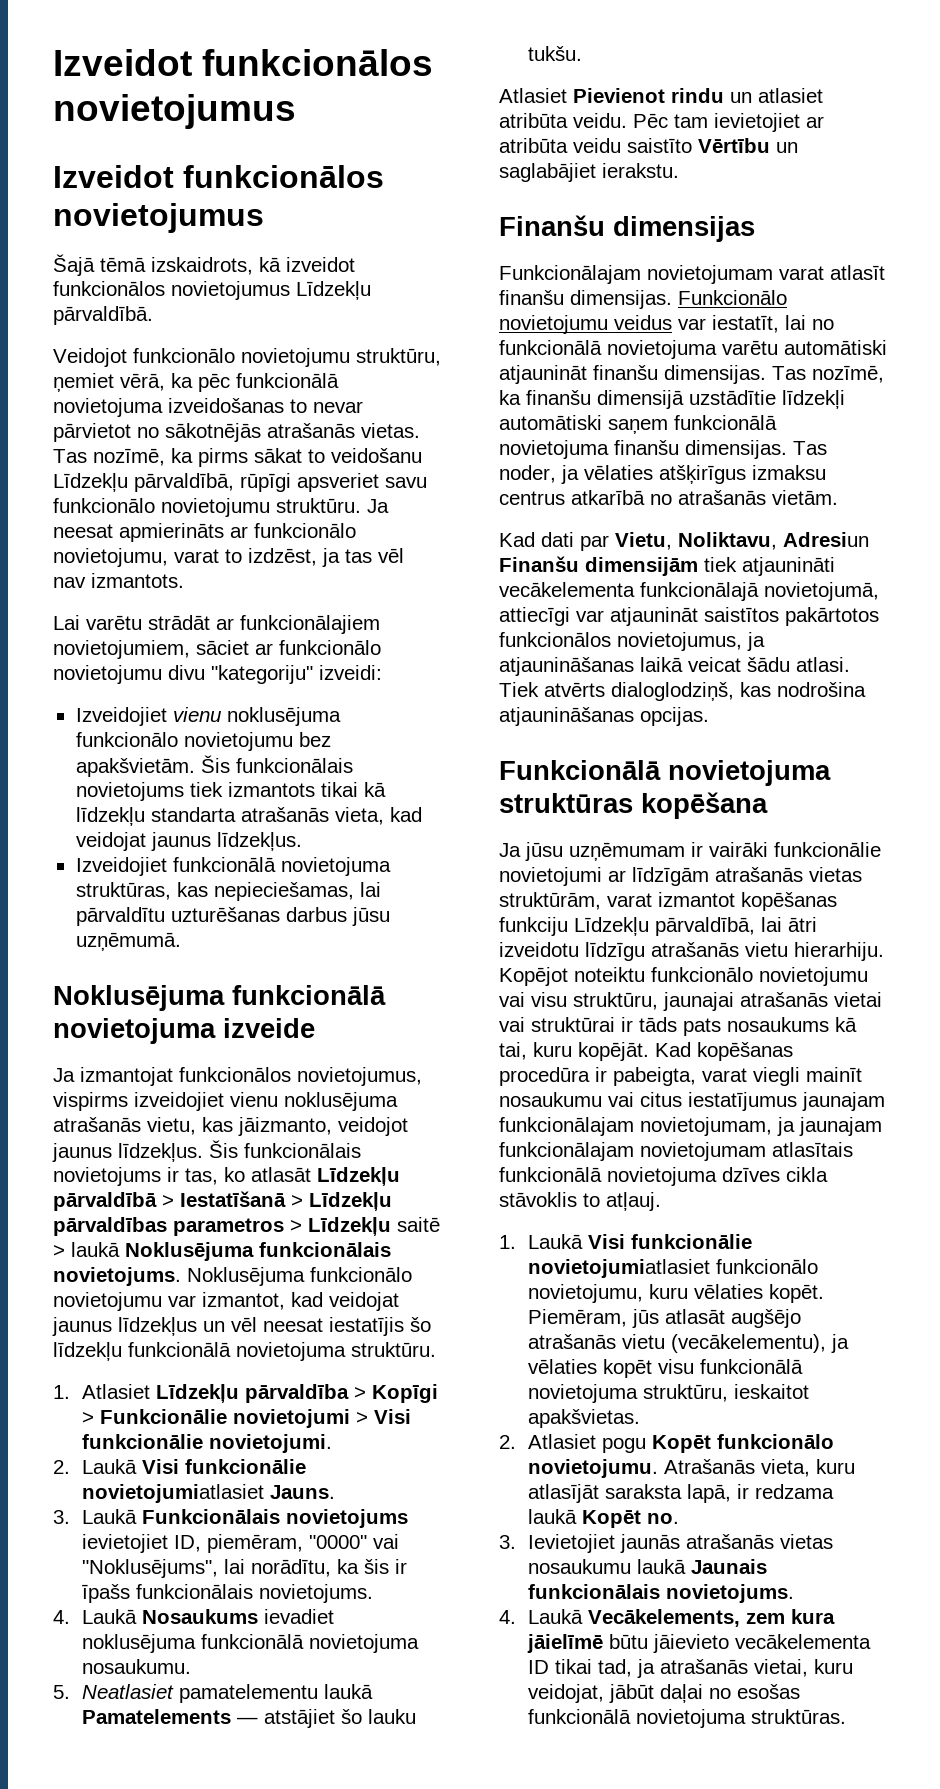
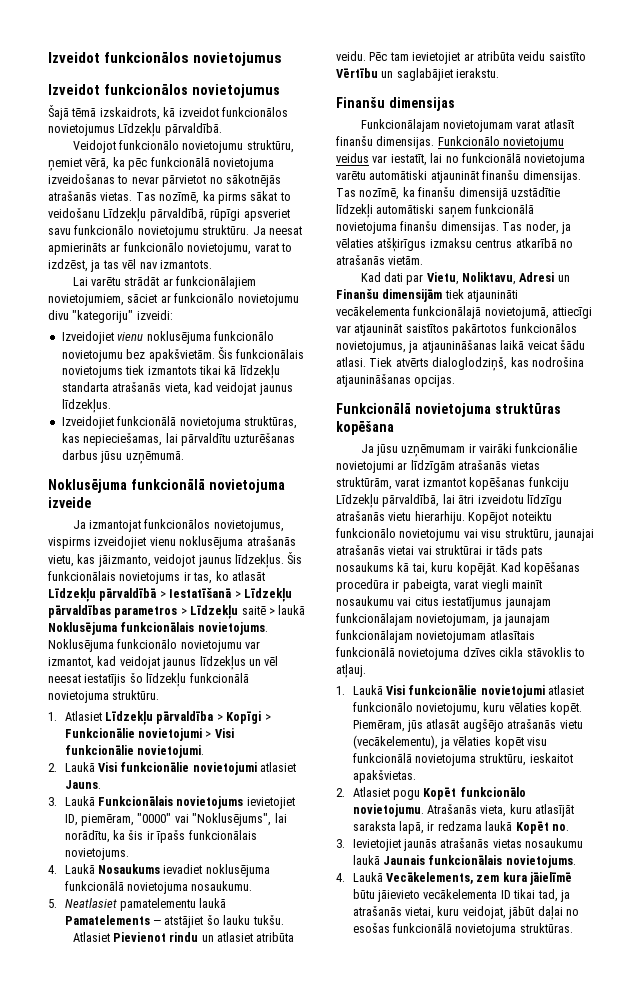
[82,1484,265,1503] novietojumiatlasiet -> [192,762,297,775] novietojumi atlasiet
[783,532,869,547] Adresiun -> [519,272,570,282] Adresi un
[528,1259,711,1278] novietojumiatlasiet -> [480,685,585,698] novietojumi atlasiet

